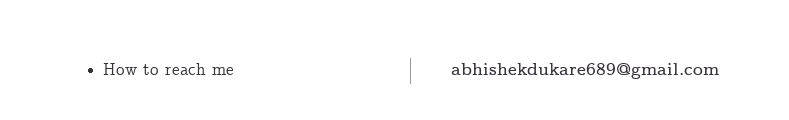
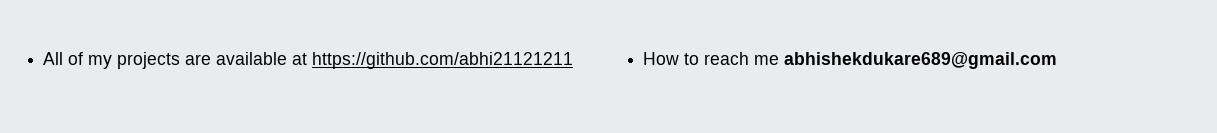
(103, 69) none -> [43,52,574,69] All of my projects are available at https://github.com/abhi21121211 //

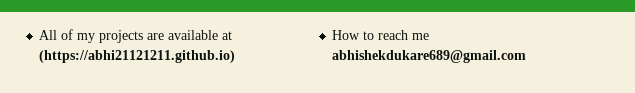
[312,52,574,69] https://github.com/abhi21121211 -> [39,50,236,63] (https://abhi21121211.github.io)

